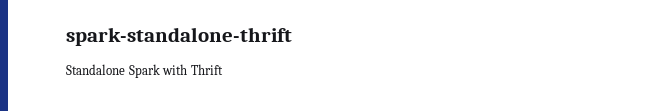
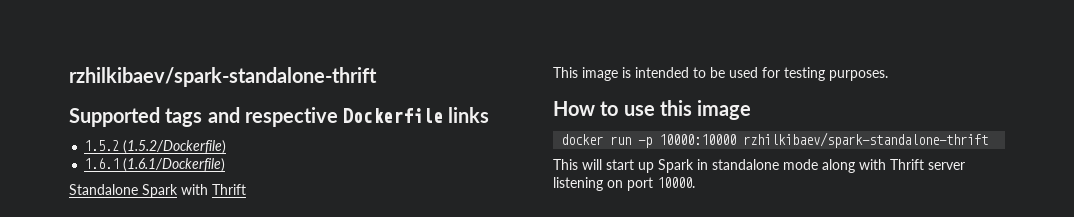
[66,27,292,46] [66,64,223,78] spark-standalone-thrift // Standalone Spark with Thrift -> [69,67,377,87] [69,107,490,127] [84,140,227,154] [84,158,226,172] [69,184,246,198] [553,67,888,81] [553,100,752,120] [561,132,989,148] [553,159,965,173] [553,177,695,191] rzhilkibaev/spark-standalone-thrift // Supported tags and respective Dockerfile links // 1.5.2 (1.5.2/Dockerfile) // 1.6.1 (1.6.1/Dockerfile) // Standalone Spark with Thrift // This image is intended to be used for testing purposes. // How to use this image // docker run -p 10000:10000 rzhilkibaev/spark-standalone-thrift // This will start up Spark in standalone mode along with Thrift server listening on port 10000.

